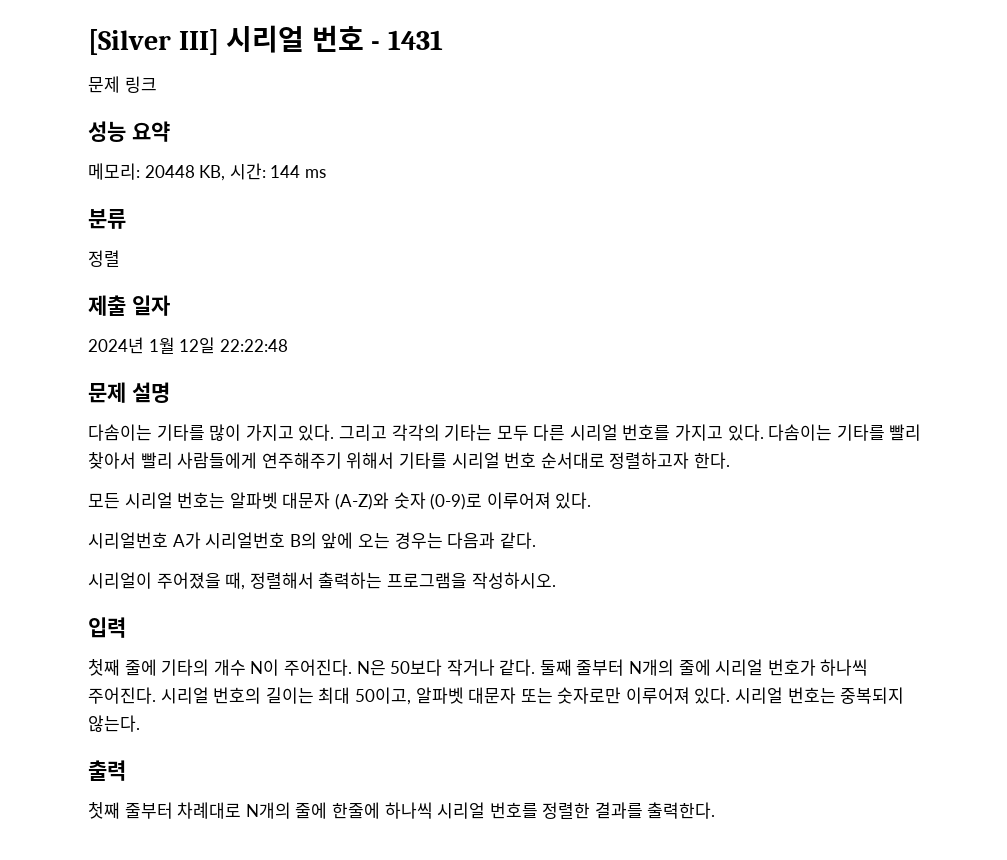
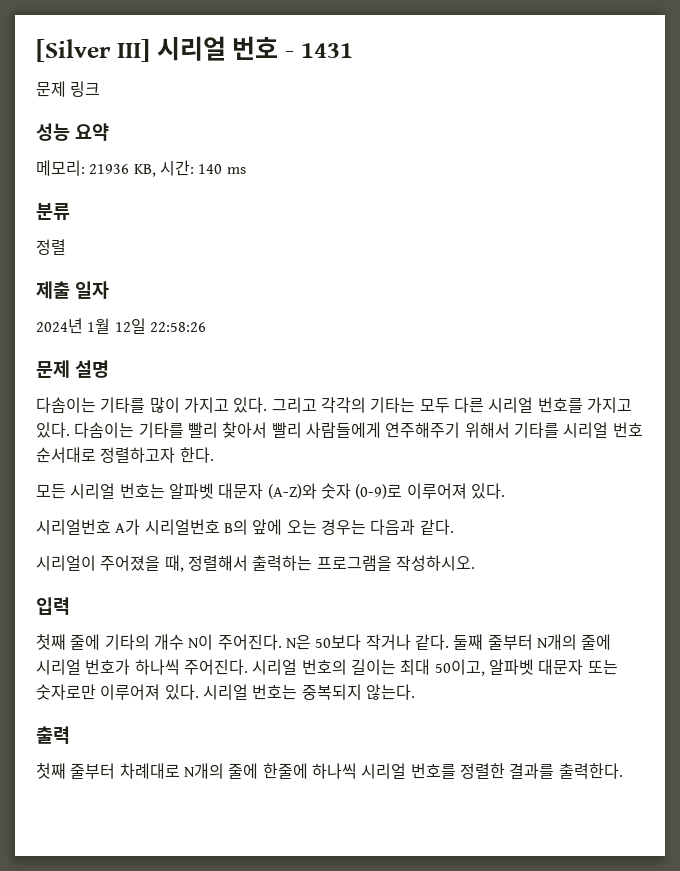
[144,165,195,178] 20448 -> [89,164,130,174] 21936
[270,165,301,178] 144 -> [198,164,223,174] 140
[219,339,288,352] 22:22:48 -> [149,322,206,332] 22:58:26

